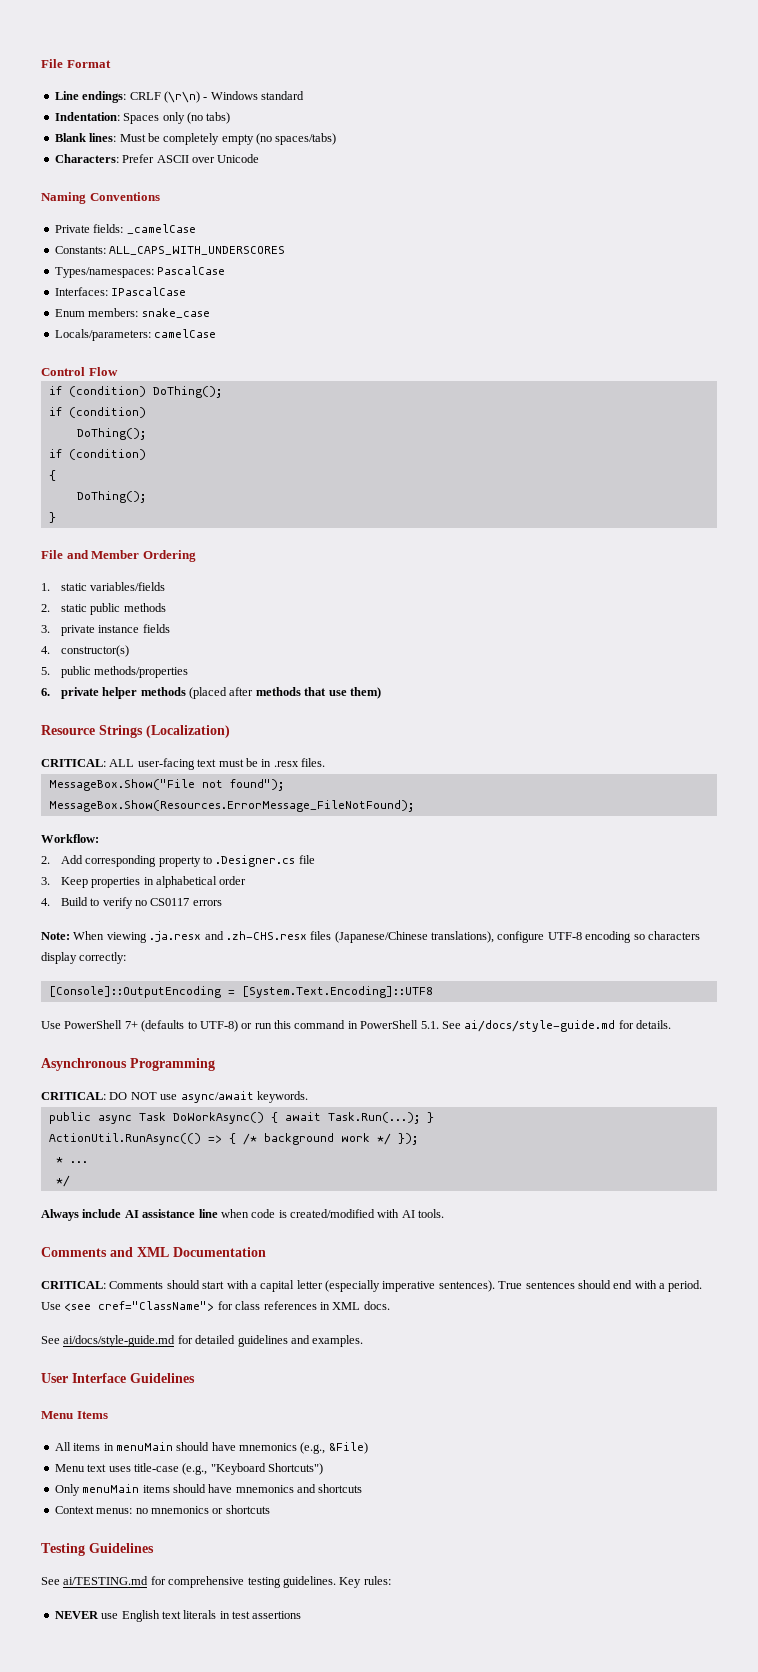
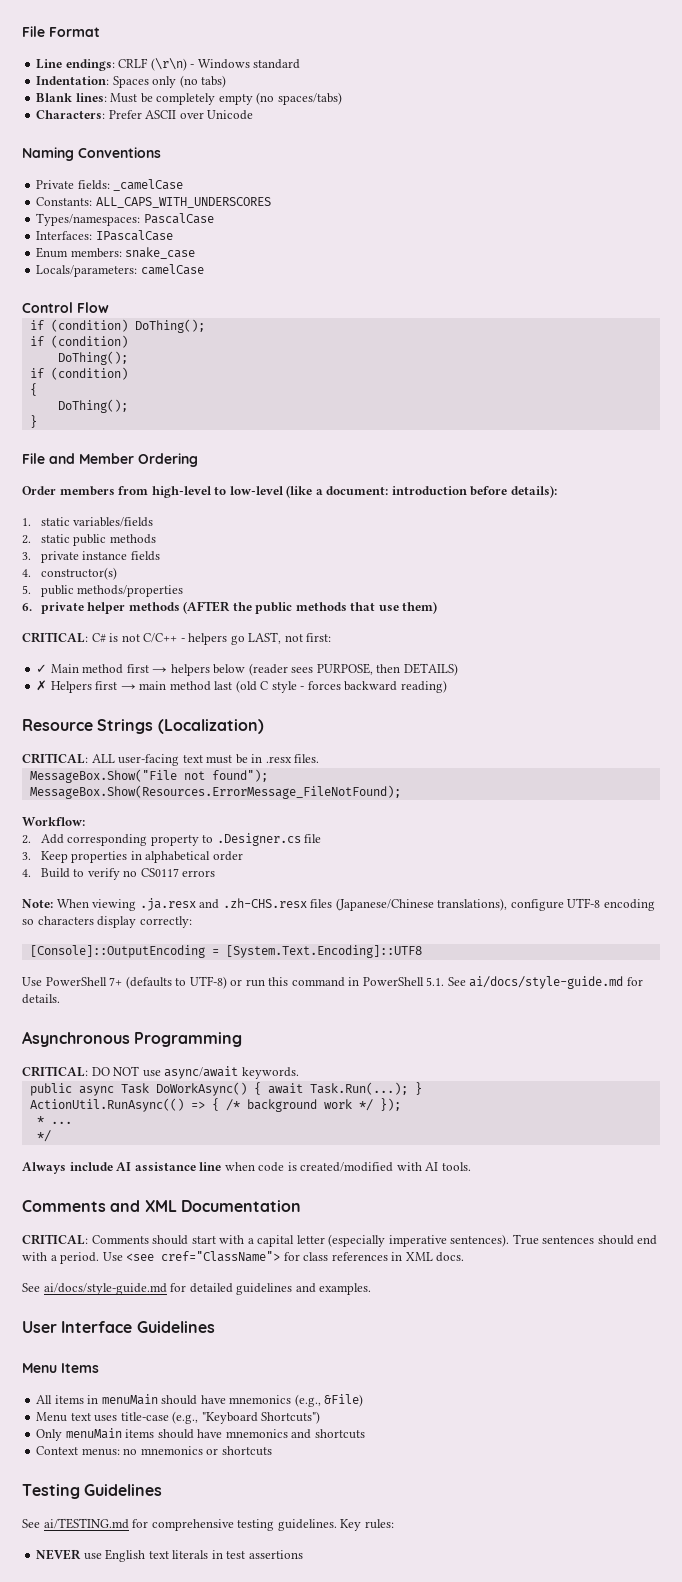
(196, 556) none -> [22,485,557,498] // Order members from high-level to low-level (like a document: introduction before details):
[189,687,254,699] (placed after -> [183,601,293,614] (AFTER the public
(381, 693) none -> [22,632,332,645] [36,663,458,676] [36,680,447,693] // CRITICAL: C# is not C/C++ - helpers go LAST, not first: // ✓ Main method first → helpers below (reader sees PURPOSE, then DETAILS) // ✗ Helpers first → main method last (old C style - forces backward reading)

